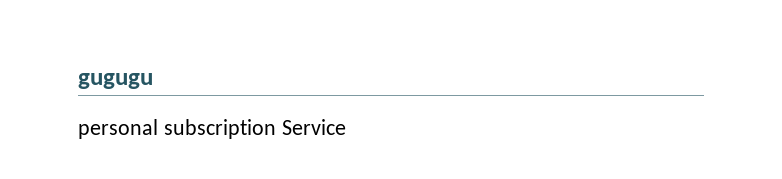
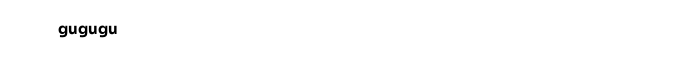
[78,119,346,139] // personal subscription Service -> (118, 31) none

